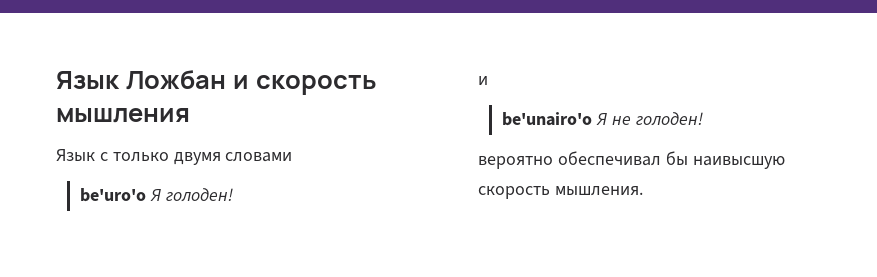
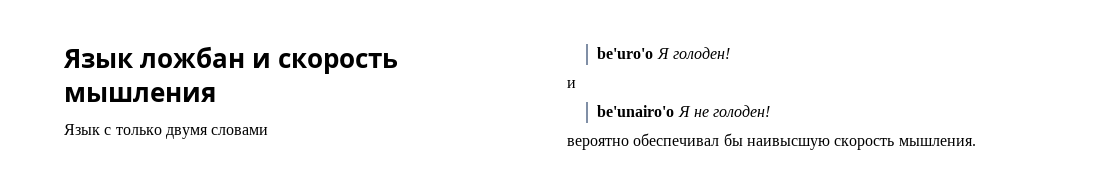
[56,70,226,90] Язык Ложбан -> [63,46,246,68] Язык ложбан

